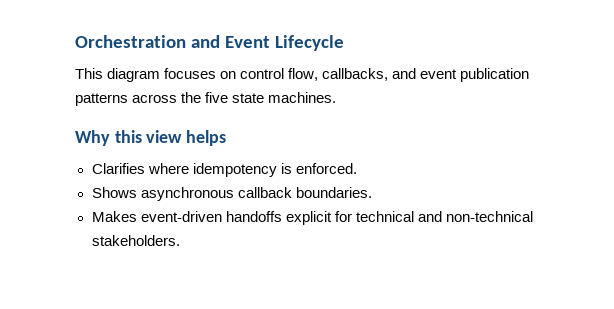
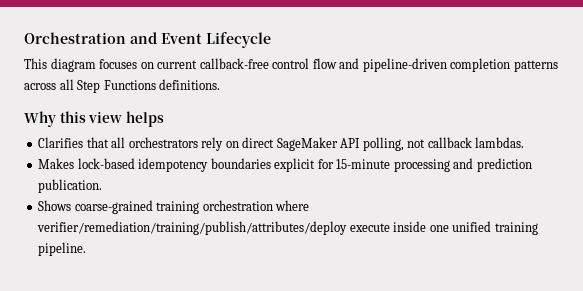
[240,68,530,82] [75,92,337,106] control flow, callbacks, and event publication patterns across the five state machines. -> [157,58,558,72] [24,79,221,93] current callback-free control flow and pipeline-driven completion patterns across all Step Functions definitions.
[147,163,357,177] [91,187,372,201] [91,211,533,225] [91,235,180,246] where idempotency is enforced. // Shows asynchronous callback boundaries. // Makes event-driven handoffs explicit for technical and non-technical stakeholders. -> [86,137,525,151] [38,158,532,172] [38,179,103,193] [38,200,310,214] [37,221,538,235] [38,242,87,256] that all orchestrators rely on direct SageMaker API polling, not callback lambdas. // Makes lock-based idempotency boundaries explicit for 15-minute processing and prediction publication. // Shows coarse-grained training orchestration where verifier/remediation/training/publish/attributes/deploy execute inside one unified training pipeline.

